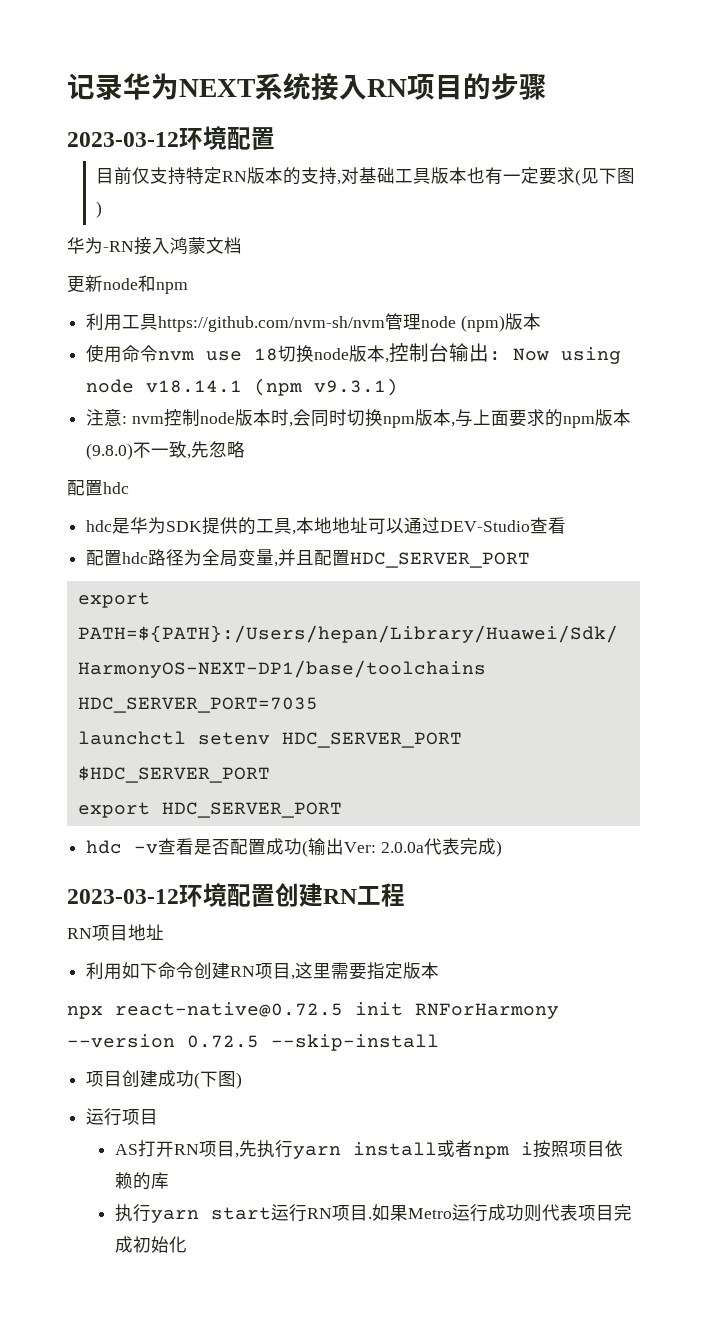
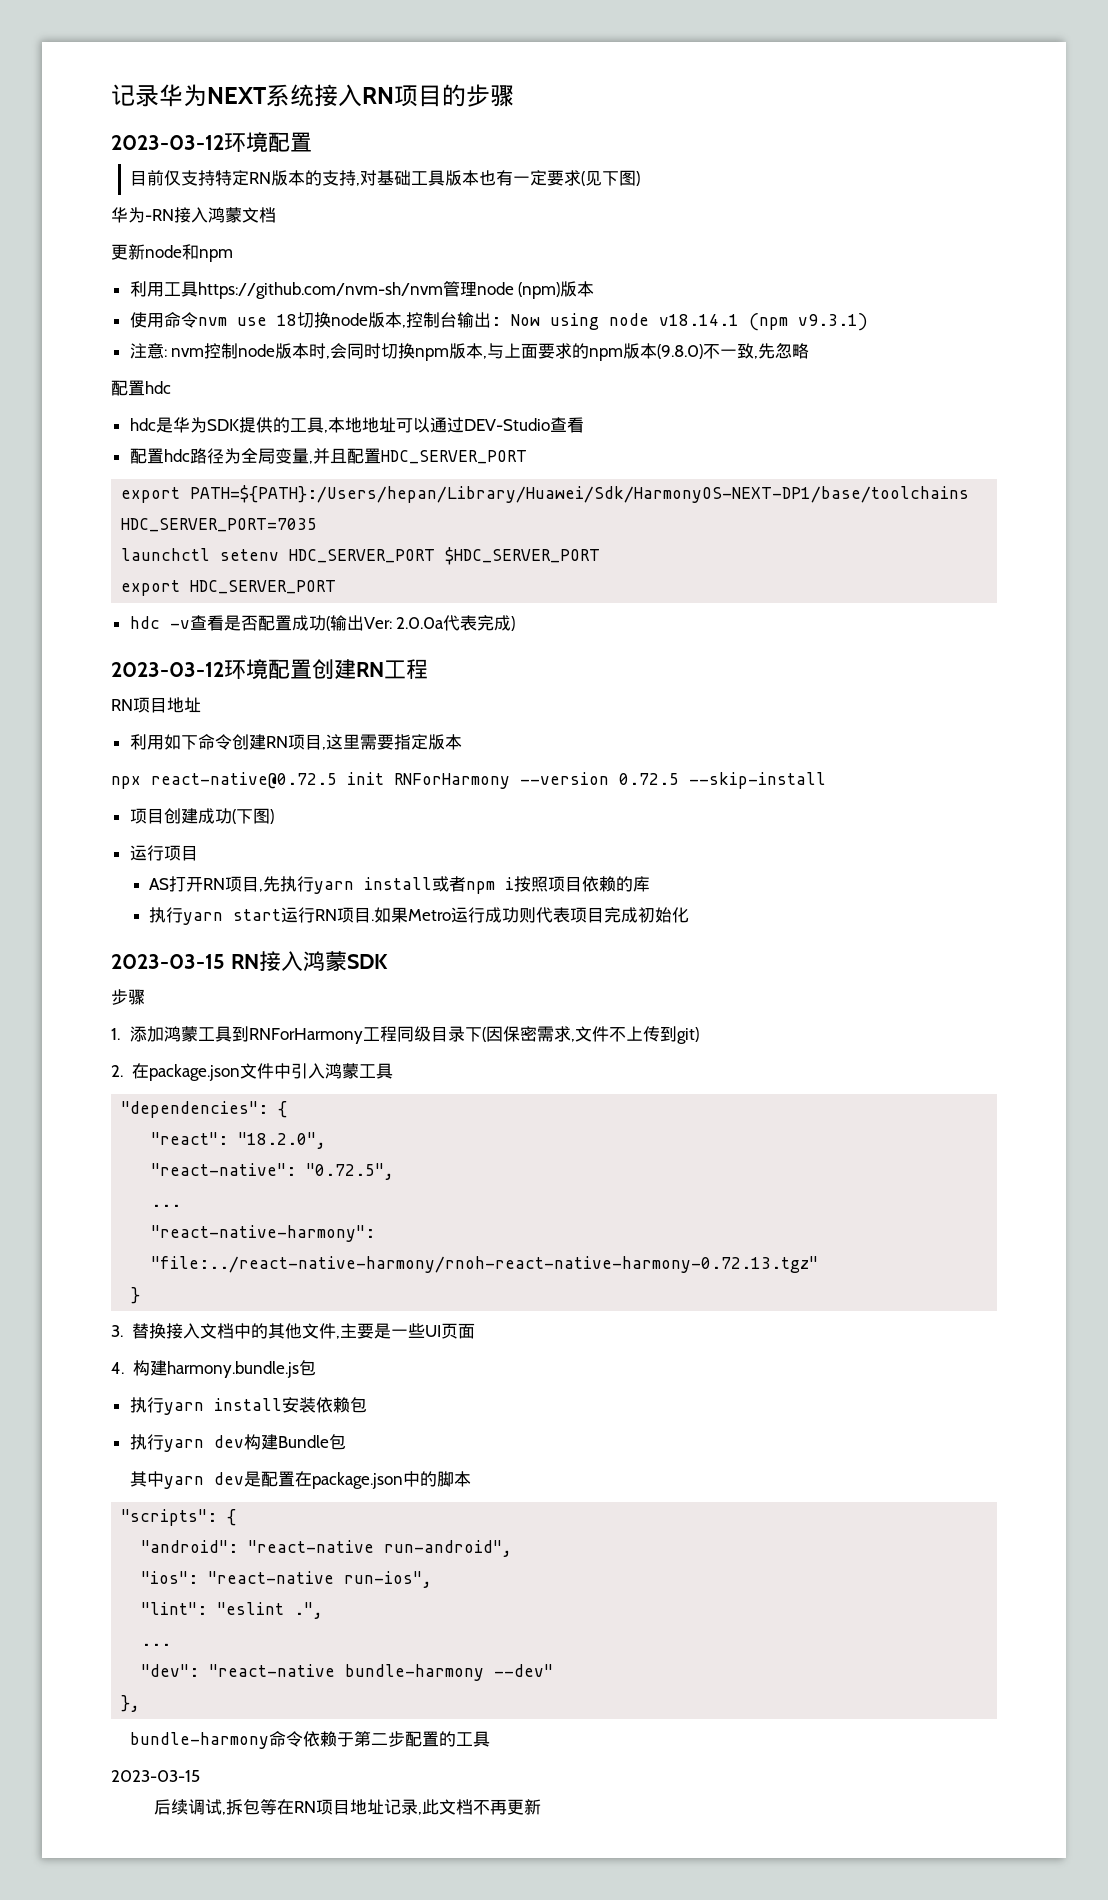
(187, 1244) none -> [111,951,388,972] [111,989,145,1005] [111,1026,700,1044] [111,1063,393,1081] [121,1101,288,1118] [151,1132,327,1149] [151,1163,395,1180] [151,1204,182,1207] [151,1225,376,1242] [151,1256,819,1273] [131,1287,141,1304] [111,1323,475,1339] [111,1360,316,1378] [129,1397,367,1415] [129,1434,346,1452] [130,1471,472,1489] [121,1509,237,1526] [141,1540,513,1557] [141,1571,433,1588] [141,1602,324,1619] [141,1643,172,1646] [141,1664,554,1681] [121,1695,141,1712] [130,1731,491,1749] [111,1770,200,1782] [153,1799,541,1815] // 2023-03-15 RN接入鸿蒙SDK // 步骤 // 1.添加鸿蒙工具到RNForHarmony工程同级目录下(因保密需求,文件不上传到git) // 2.在package.json文件中引入鸿蒙工具 // "dependencies": { // "react": "18.2.0", // "react-native": "0.72.5", // ... // "react-native-harmony": "file:../react-native-harmony/rnoh-react-native-harmony-0.72.13.tgz" // } // 3.替换接入文档中的其他文件,主要是一些UI页面 // 4.构建harmony.bundle.js包 // 执行yarn install安装依赖包 // 执行yarn dev构建Bundle包 // 其中yarn dev是配置在package.json中的脚本 // "scripts": { // "android": "react-native run-android", // "ios": "react-native run-ios", // "lint": "eslint .", // ... // "dev": "react-native bundle-harmony --dev" // }, // bundle-harmony命令依赖于第二步配置的工具 // 2023-03-15 // 后续调试,拆包等在RN项目地址记录,此文档不再更新

